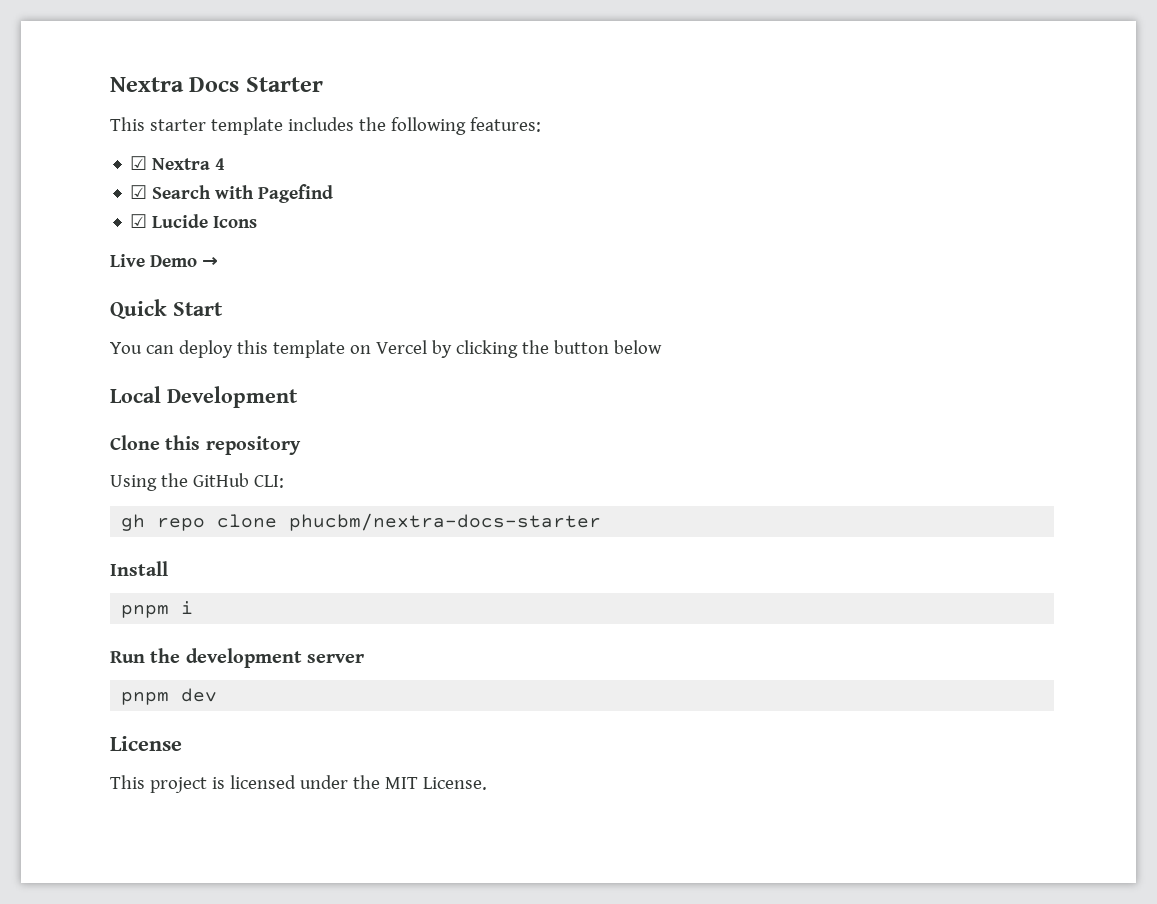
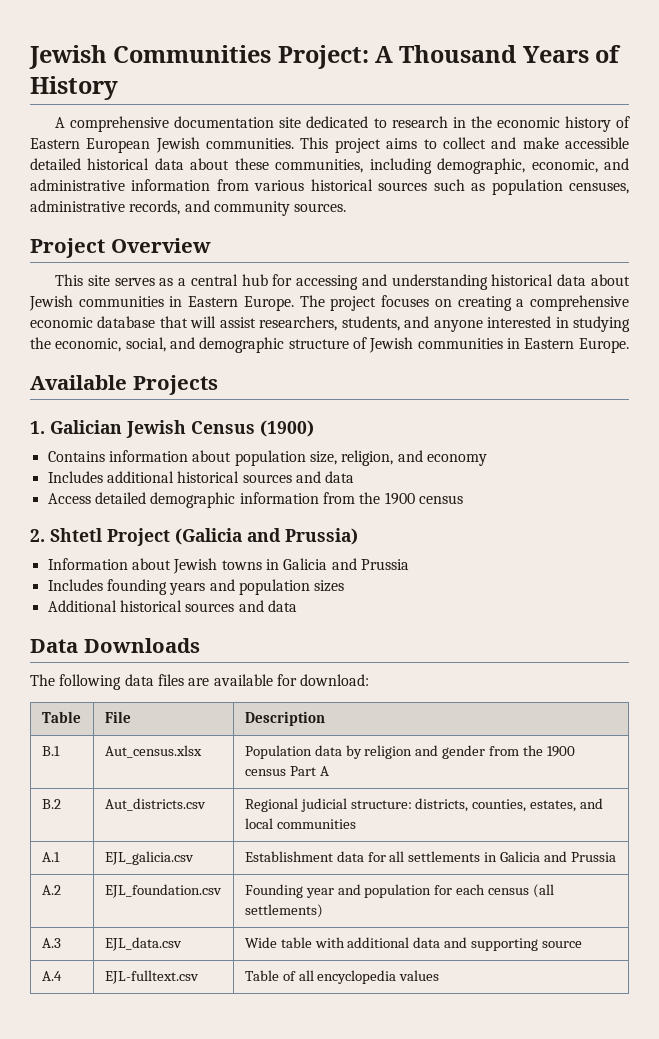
[110,77,323,92] [110,117,541,135] [130,156,226,170] [130,184,334,203] [130,214,258,228] [110,254,218,267] [110,299,223,319] [110,340,662,358] [110,386,298,408] [110,435,301,455] [110,473,284,491] [121,513,602,531] [110,561,168,576] [121,601,194,618] [110,648,365,668] [121,688,218,705] [110,736,182,751] [110,775,487,793] Nextra Docs Starter // This starter template includes the following features: // ☑ Nextra 4 // ☑ Search with Pagefind // ☑ Lucide Icons // Live Demo → // Quick Start // You can deploy this template on Vercel by clicking the button below // Local Development // Clone this repository // Using the GitHub CLI: // gh repo clone phucbm/nextra-docs-starter // Install // pnpm i // Run the development server // pnpm dev // License // This project is licensed under the MIT License. -> [29,45,622,69] [30,76,118,100] [55,116,631,132] [30,137,630,153] [30,158,630,174] [30,179,630,195] [30,200,347,216] [30,238,211,258] [55,274,631,290] [29,295,630,311] [30,316,630,332] [30,337,629,353] [30,375,218,395] [30,420,314,438] [47,450,487,466] [47,471,355,483] [47,492,463,508] [30,528,358,546] [47,558,409,574] [47,579,345,595] [47,600,297,612] [30,638,200,653] [30,674,370,690] [41,711,81,723] [104,711,131,723] [244,711,325,726] [41,746,60,756] [104,745,202,758] [244,745,576,759] [244,766,329,776] [41,799,61,809] [104,798,206,811] [244,798,604,812] [244,818,356,829] [41,852,60,862] [104,851,194,865] [244,851,617,862] [41,885,61,895] [104,884,222,898] [244,884,555,898] [244,904,323,918] [41,938,61,948] [104,937,182,951] [244,937,583,951] [41,971,62,981] [104,970,199,984] [244,970,440,984] Jewish Communities Project: A Thousand Years of History // A comprehensive documentation site dedicated to research in the economic history of Eastern European Jewish communities. This project aims to collect and make accessible detailed historical data about these communities, including demographic, economic, and administrative information from various historical sources such as population censuses, administrative records, and community sources. // Project Overview // This site serves as a central hub for accessing and understanding historical data about Jewish communities in Eastern Europe. The project focuses on creating a comprehensive economic database that will assist researchers, students, and anyone interested in studying the economic, social, and demographic structure of Jewish communities in Eastern Europe. // Available Projects // 1. Galician Jewish Census (1900) // Contains information about population size, religion, and economy // Includes additional historical sources and data // Access detailed demographic information from the 1900 census // 2. Shtetl Project (Galicia and Prussia) // Information about Jewish towns in Galicia and Prussia // Includes founding years and population sizes // Additional historical sources and data // Data Downloads // The following data files are available for download: // Table | File | Description // B.1 | Aut_census.xlsx | Population data by religion and gender from the 1900 census Part A // B.2 | Aut_districts.csv | Regional judicial structure: districts, counties, estates, and local communities // A.1 | EJL_galicia.csv | Establishment data for all settlements in Galicia and Prussia // A.2 | EJL_foundation.csv | Founding year and population for each census (all settlements) // A.3 | EJL_data.csv | Wide table with additional data and supporting source // A.4 | EJL-fulltext.csv | Table of all encyclopedia values

